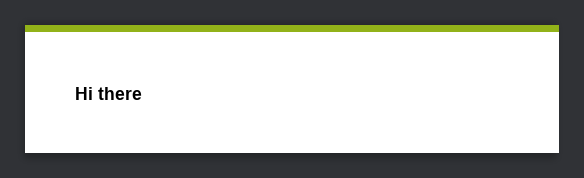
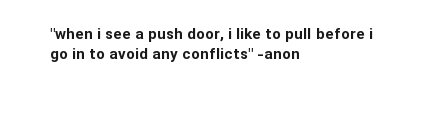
[75,87,142,100] Hi there -> [50,28,373,42] [50,48,301,62] "when i see a push door, i like to pull before i go in to avoid any conflicts" -anon

